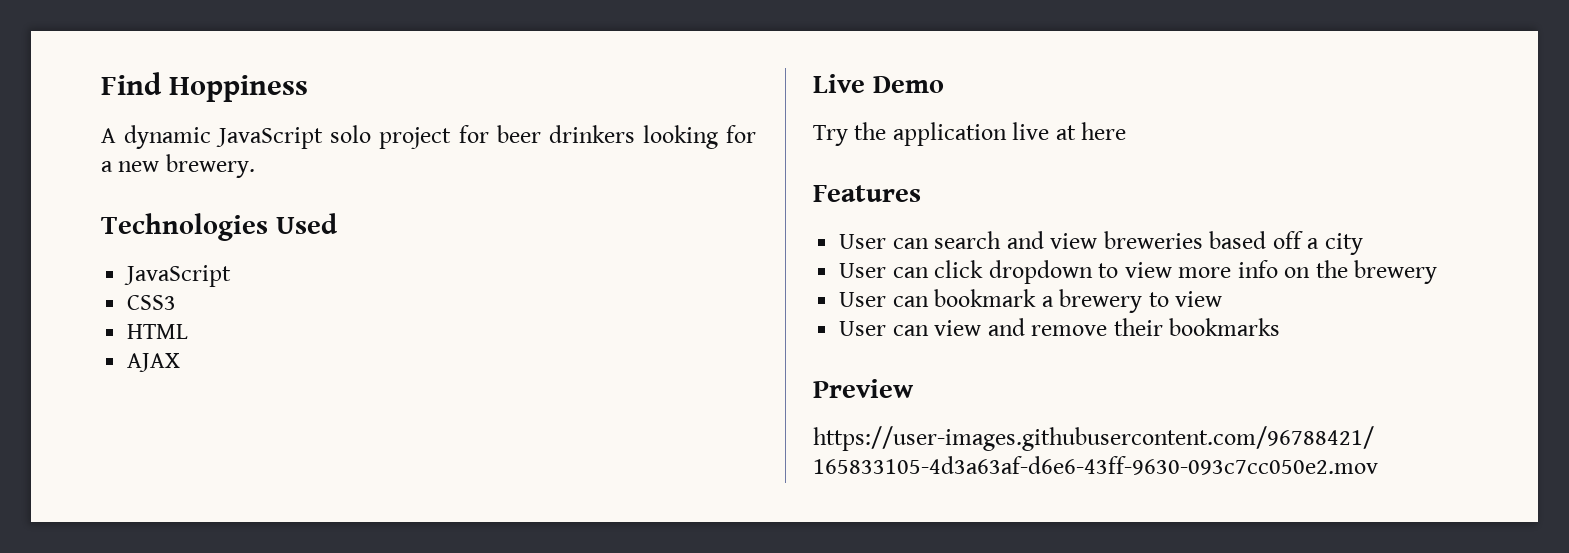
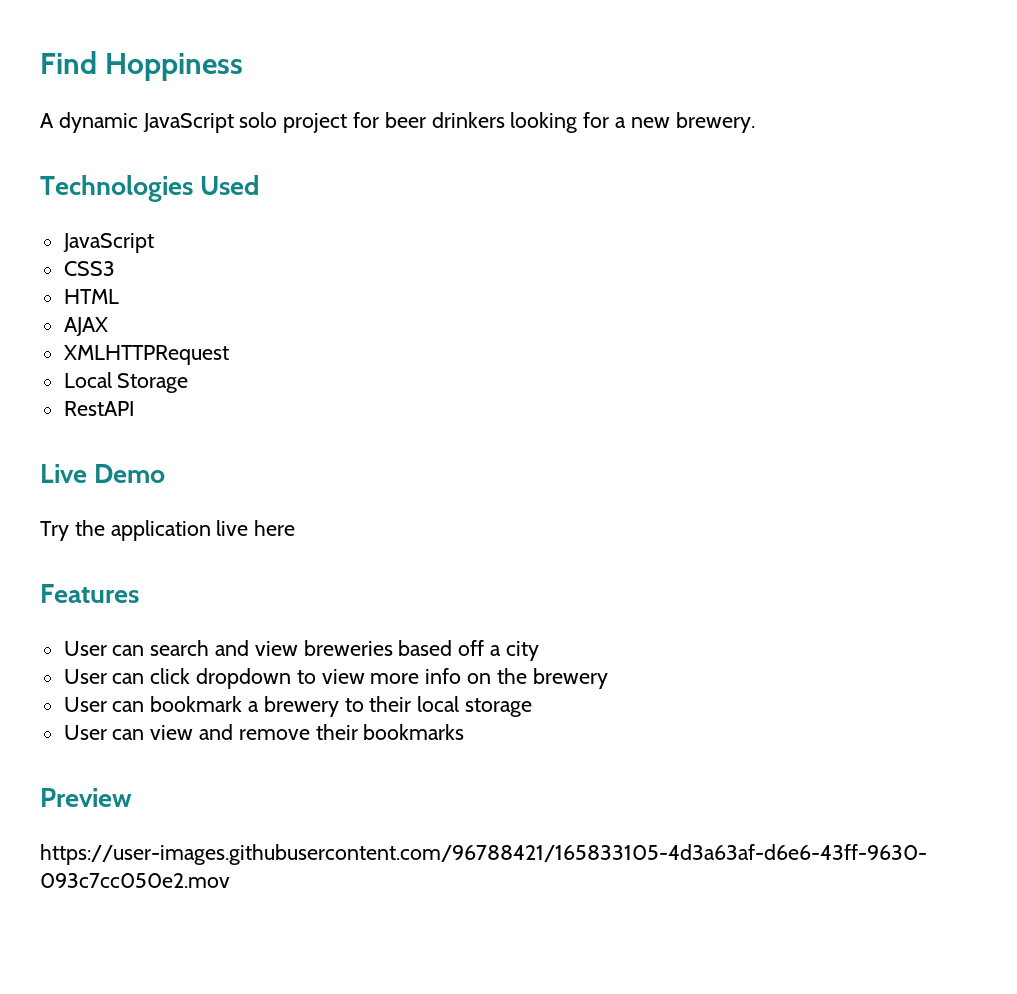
(181, 362) none -> [63,345,229,365] [63,372,189,393] [63,401,134,416] // XMLHTTPRequest // Local Storage // RestAPI
[1055,125,1076,140] at -> (249, 528) none
[1175,291,1223,307] view -> [369,696,533,717] their local storage

